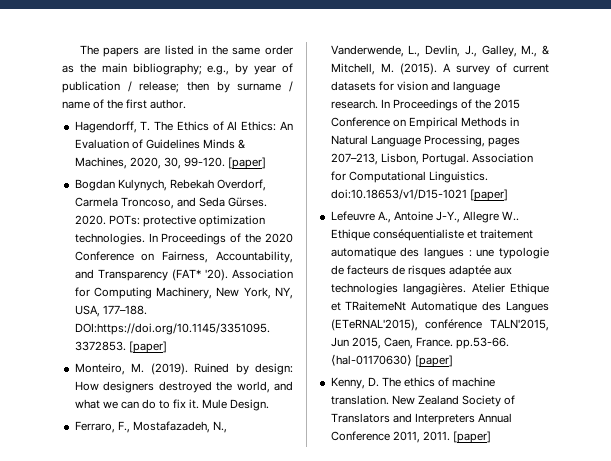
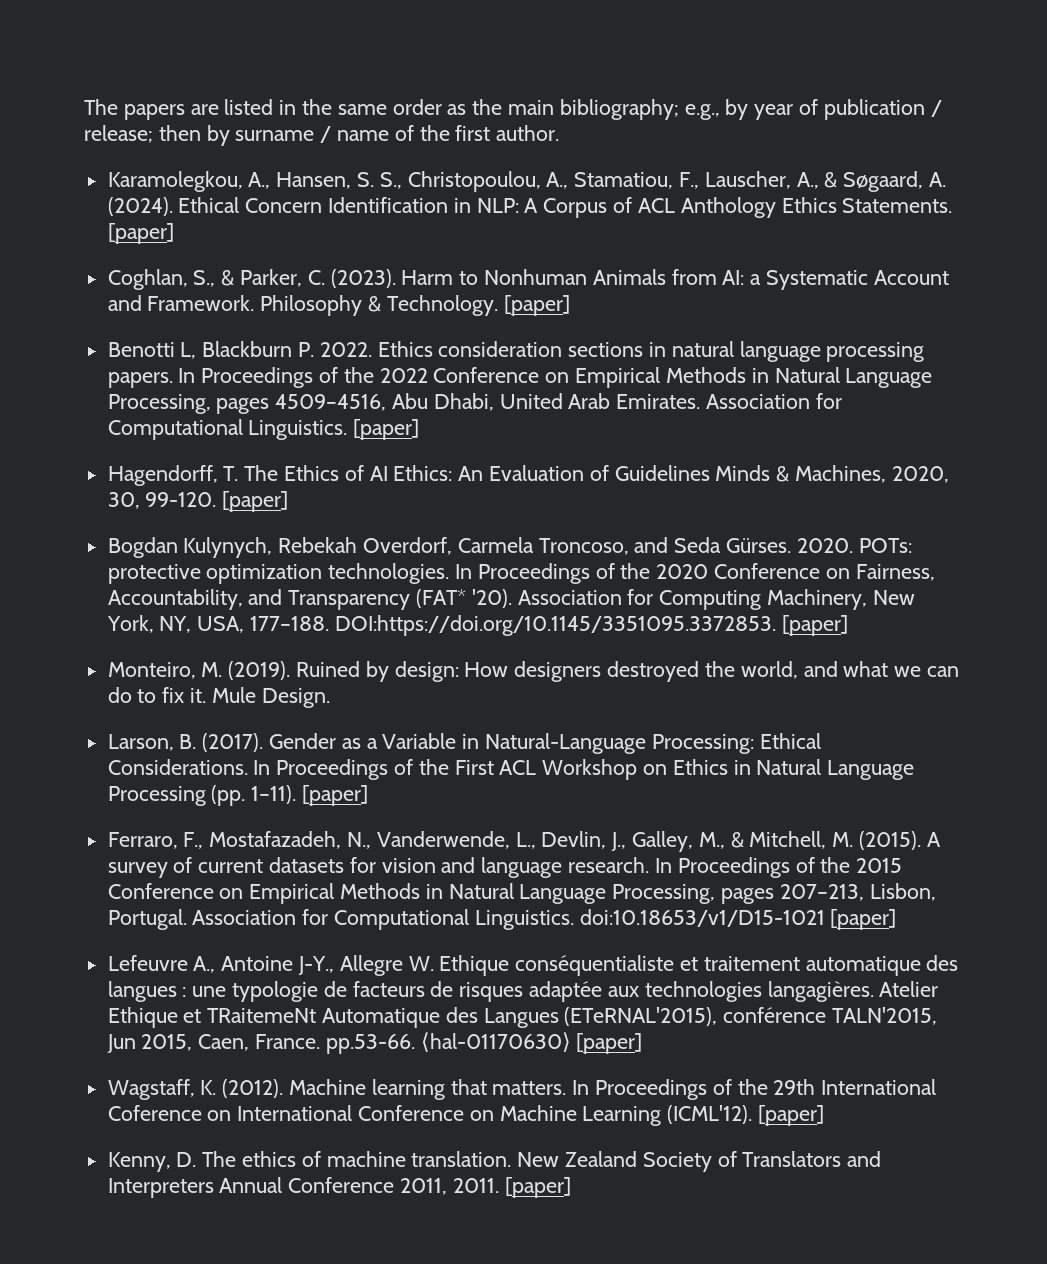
(187, 104) none -> [107,171,947,192] [107,197,953,218] [107,223,174,244] [107,269,949,290] [107,295,570,316] [107,341,925,362] [107,367,933,388] [107,393,842,414] [107,419,420,440] // Karamolegkou, A., Hansen, S. S., Christopoulou, A., Stamatiou, F., Lauscher, A., & Søgaard, A. (2024). Ethical Concern Identification in NLP: A Corpus of ACL Anthology Ethics Statements. [paper] // Coghlan, S., & Parker, C. (2023). Harm to Nonhuman Animals from AI: a Systematic Account and Framework. Philosophy & Technology. [paper] // Benotti L, Blackburn P. 2022. Ethics consideration sections in natural language processing papers. In Proceedings of the 2022 Conference on Empirical Methods in Natural Language Processing, pages 4509–4516, Abu Dhabi, United Arab Emirates. Association for Computational Linguistics. [paper]
(270, 405) none -> [107,733,821,754] [107,759,915,780] [107,785,369,806] // Larson, B. (2017). Gender as a Variable in Natural-Language Processing: Ethical Considerations. In Proceedings of the First ACL Workshop on Ethics in Natural Language Processing (pp. 1–11). [paper]
[502,211,520,221] W.. -> [408,956,434,971] W.
(453, 361) none -> [107,1079,937,1100] [107,1105,825,1126] // Wagstaff, K. (2012). Machine learning that matters. In Proceedings of the 29th International Coference on International Conference on Machine Learning (ICML'12). [paper]

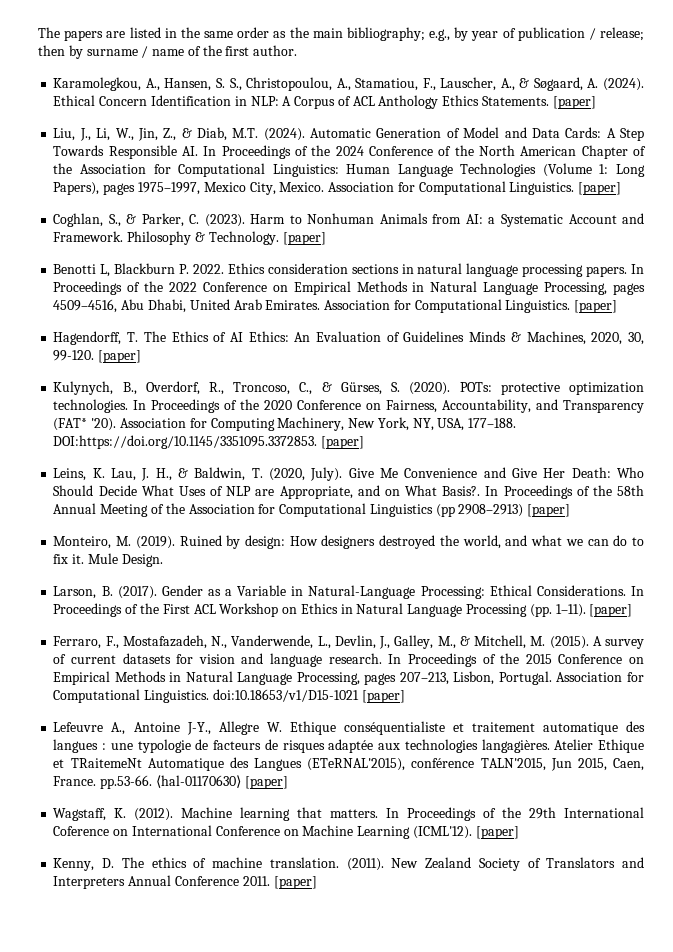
(174, 233) none -> [53,127,645,141] [53,145,646,159] [53,163,646,177] [53,181,622,195] // Liu, J., Li, W., Jin, Z., & Diab, M.T. (2024). Automatic Generation of Model and Data Cards: A Step Towards Responsible AI. In Proceedings of the 2024 Conference of the North American Chapter of the Association for Computational Linguistics: Human Language Technologies (Volume 1: Long Papers), pages 1975–1997, Mexico City, Mexico. Association for Computational Linguistics. [paper]
[107,537,853,558] Bogdan Kulynych, Rebekah Overdorf, Carmela Troncoso, and Seda Gürses. 2020. -> [53,381,451,395] Kulynych, B., Overdorf, R., Troncoso, C., & Gürses, S. (2020).
(848, 625) none -> [53,467,644,481] [53,485,645,499] [53,503,571,517] // Leins, K. Lau, J. H., & Baldwin, T. (2020, July). Give Me Convenience and Give Her Death: Who Should Decide What Uses of NLP are Appropriate, and on What Basis?. In Proceedings of the 58th Annual Meeting of the Association for Computational Linguistics (pp 2908–2913) [paper]
(512, 1159) none -> [346,858,384,871] (2011).
[400,1178,448,1195] 2011, -> (239, 881) none

